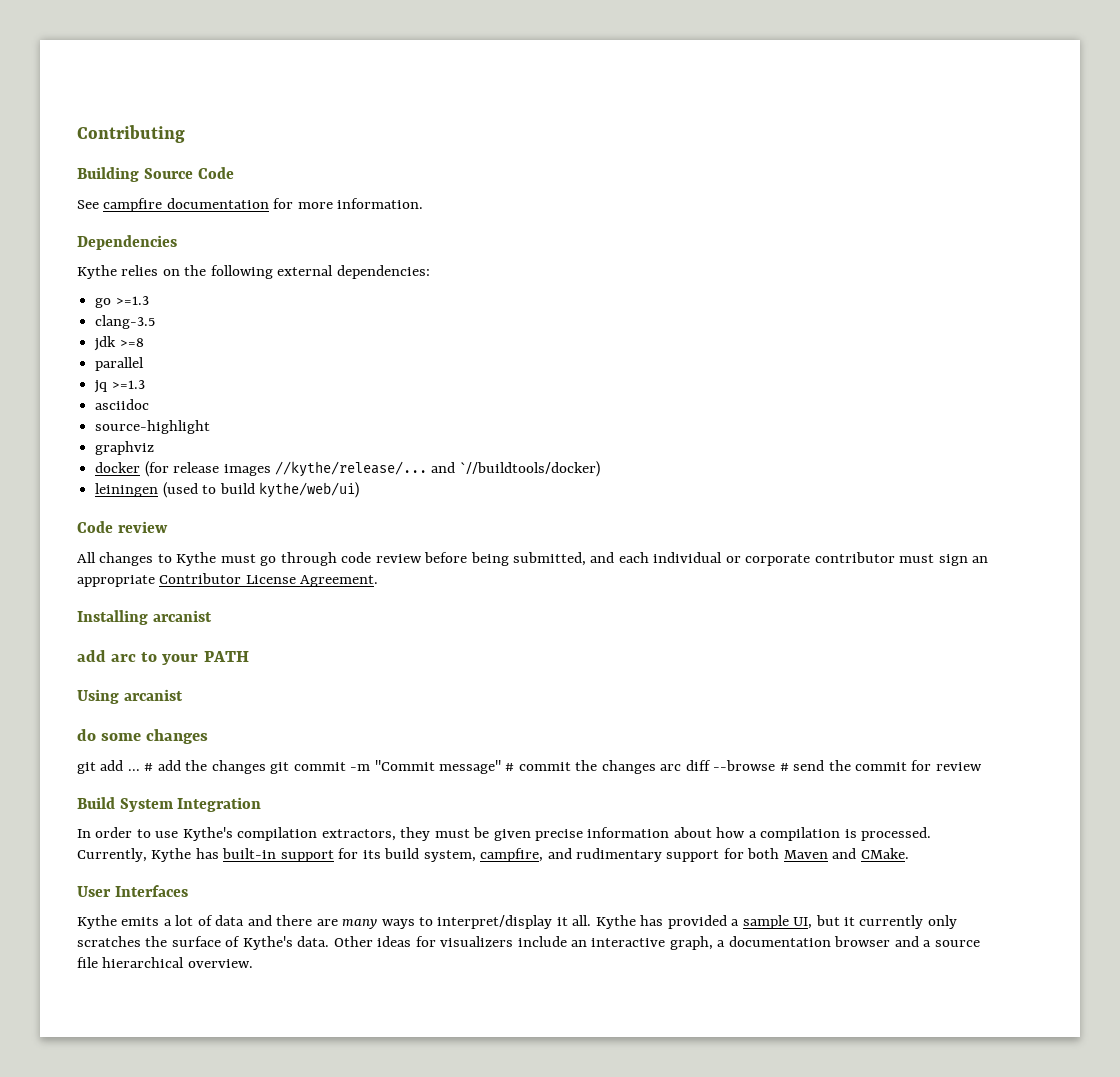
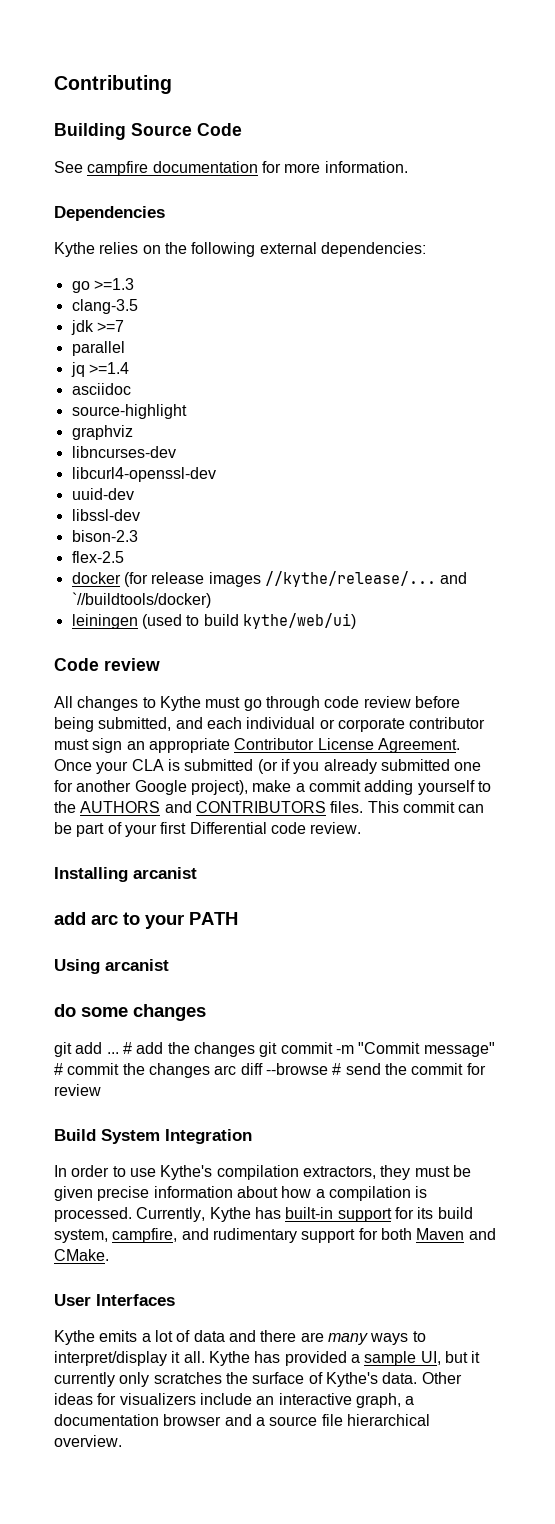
[119,338,144,347] >=8 -> [96,320,124,332] >=7
[111,380,145,389] >=1.3 -> [88,362,129,374] >=1.4
(155, 448) none -> [71,446,176,458] [71,467,216,482] [71,488,134,500] [71,509,140,521] [71,530,138,542] [71,551,124,563] // libncurses-dev // libcurl4-openssl-dev // uuid-dev // libssl-dev // bison-2.3 // flex-2.5
(379, 581) none -> [54,759,482,774] [54,780,491,795] [54,801,485,813] [54,822,362,837] Once your CLA is submitted (or if you already submitted one for another Google project), make a commit adding yourself to the AUTHORS and CONTRIBUTORS files. This commit can be part of your first Differential code review.

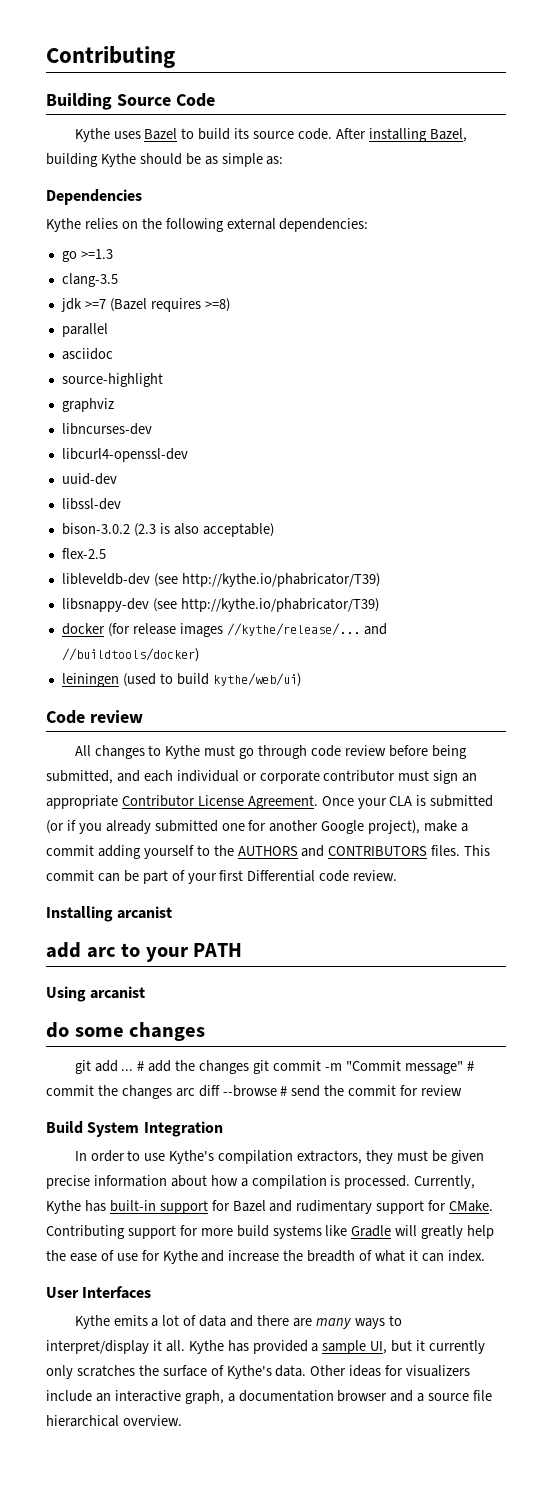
[54,161,408,176] See campfire documentation for more information. -> [74,128,467,142] [46,153,284,167] Kythe uses Bazel to build its source code. After installing Bazel, building Kythe should be as simple as:
(124, 326) none -> [109,298,230,312] (Bazel requires >=8)
[70,362,129,377] // jq >=1.4 -> (108, 330) none
[71,530,138,542] [71,551,124,563] bison-2.3 // flex-2.5 -> [61,523,274,537] [61,548,106,559] [61,573,380,587] [61,598,379,612] bison-3.0.2 (2.3 is also acceptable) // flex-2.5 // libleveldb-dev (see http://kythe.io/phabricator/T39) // libsnappy-dev (see http://kythe.io/phabricator/T39)
[71,592,211,608] `//buildtools/docker) -> [61,648,199,662] //buildtools/docker)
[417,1207,473,1219] [54,1228,496,1243] [54,1249,109,1261] its build system, campfire, and rudimentary support for both Maven and CMake. -> [232,1200,494,1214] [46,1225,495,1239] [46,1250,485,1264] Bazel and rudimentary support for CMake. Contributing support for more build systems like Gradle will greatly help the ease of use for Kythe and increase the breadth of what it can index.

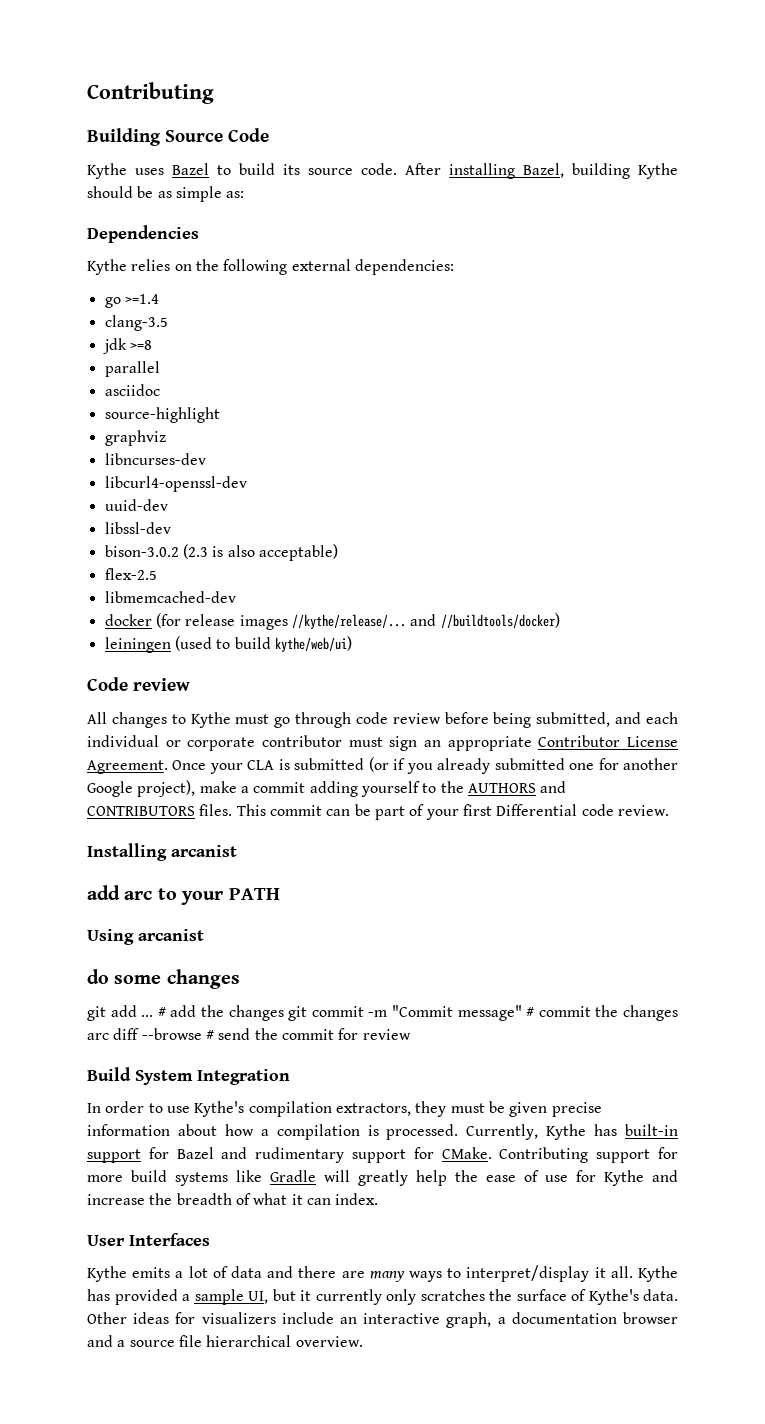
[80,249,113,259] >=1.3 -> [124,294,159,304] >=1.4
[84,298,230,312] >=7 (Bazel requires >=8) -> [129,340,152,350] >=8
[61,573,380,587] [61,598,379,612] libleveldb-dev (see http://kythe.io/phabricator/T39) // libsnappy-dev (see http://kythe.io/phabricator/T39) -> [104,591,236,603] libmemcached-dev

